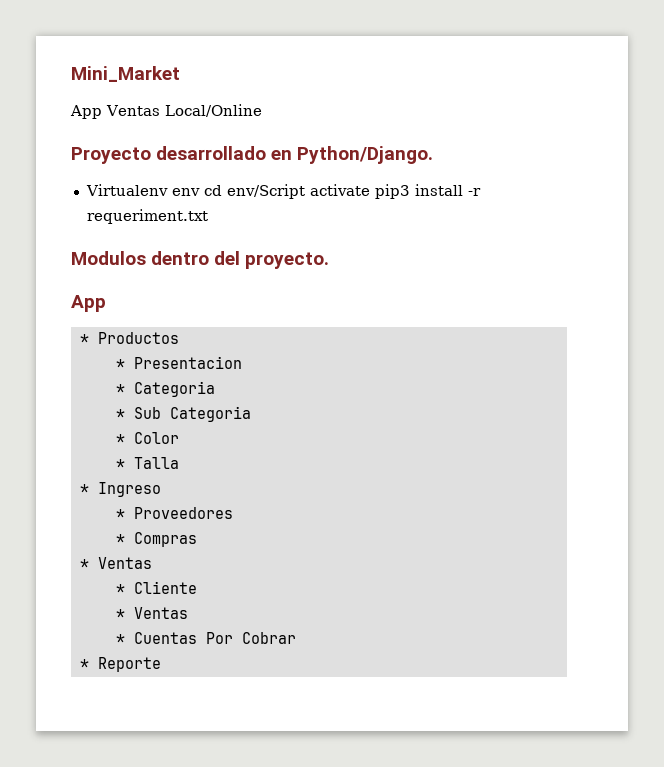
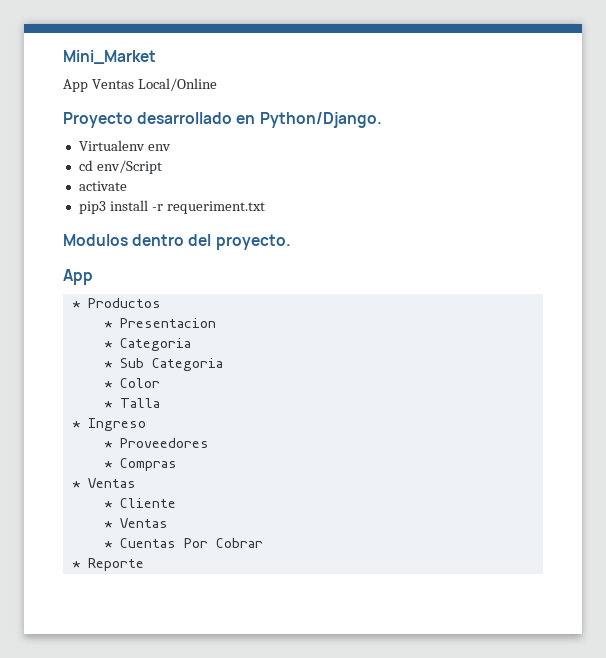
(200, 192) none -> (171, 147) //
(305, 191) none -> (162, 167) //
(370, 190) none -> (127, 186) //

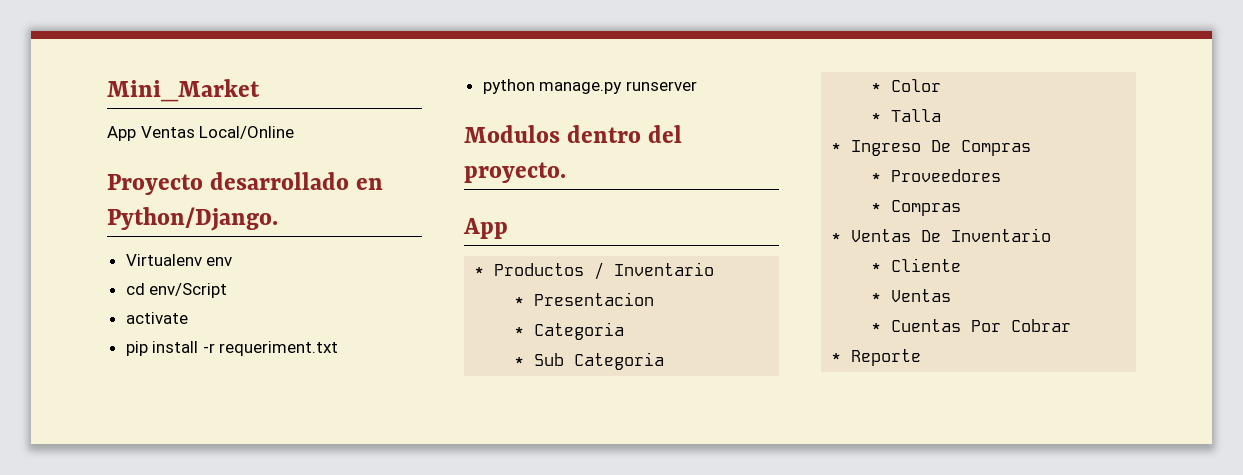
[78,201,106,214] pip3 -> [125,341,148,356] pip
(265, 207) none -> [482,79,697,94] // python manage.py runserver
(161, 303) none -> [594,262,715,280] / Inventario
(146, 424) none -> [931,140,1032,156] De Compras
(136, 483) none -> [921,228,1052,242] De Inventario

